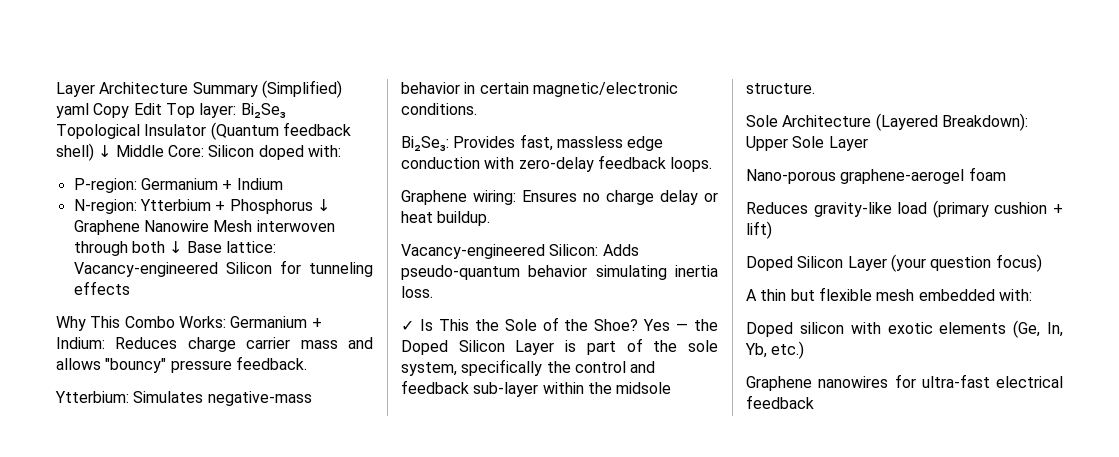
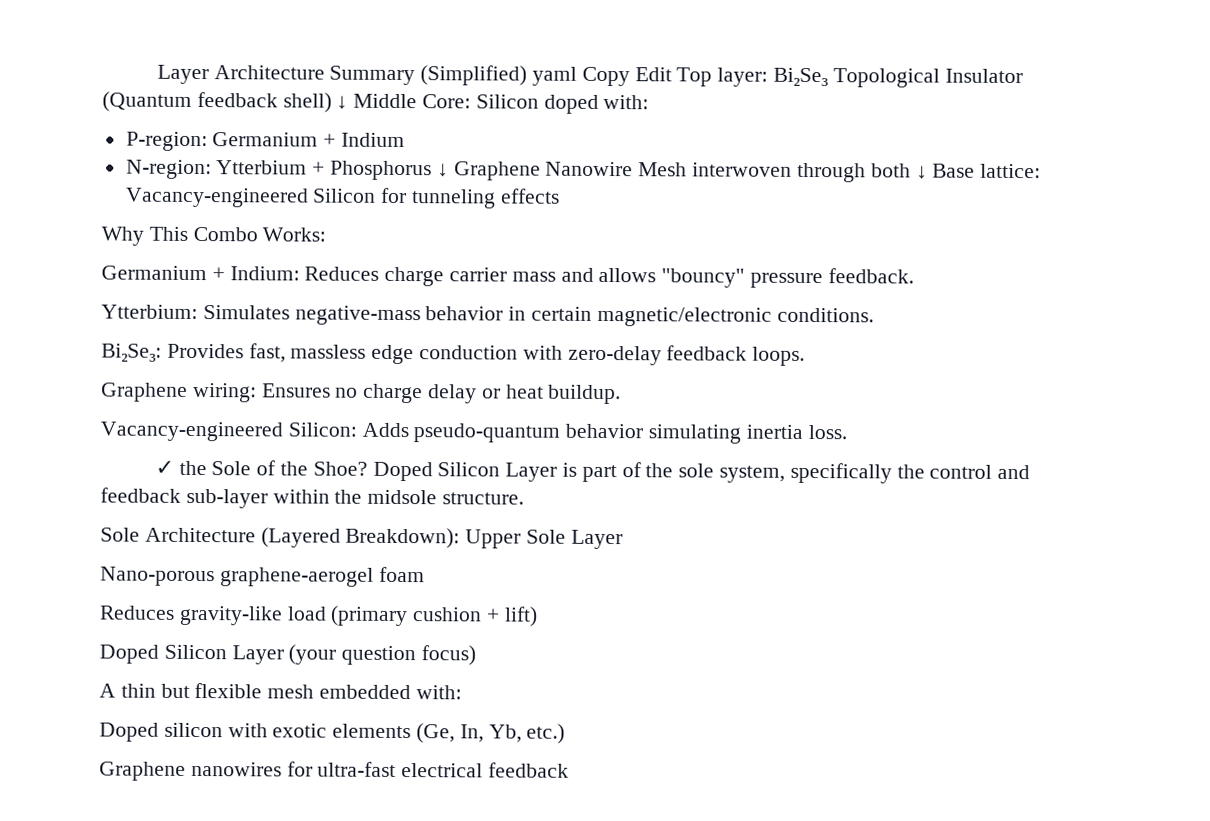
(226, 322) none -> (327, 234) //
[419,319,469,331] Is This -> (174, 467) none
[643,319,718,331] Yes — the -> (368, 468) none

